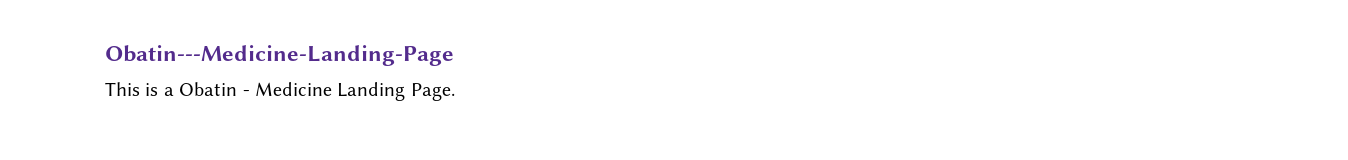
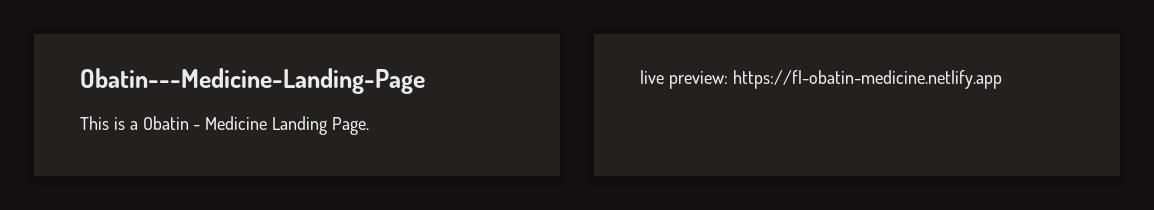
(455, 92) none -> [640,70,1002,89] // live preview: https://fl-obatin-medicine.netlify.app

